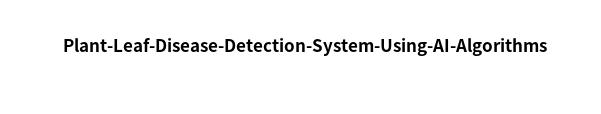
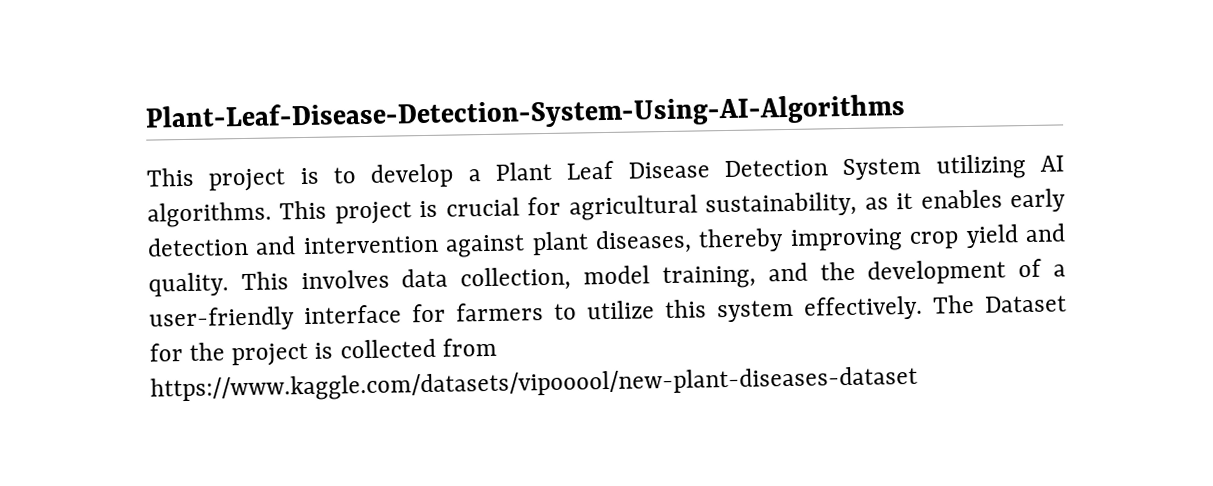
(547, 47) none -> [146,154,1064,192] [147,188,1066,228] [147,223,1066,258] [148,258,1067,297] [149,294,1067,332] [149,337,497,367] [150,365,918,403] // This project is to develop a Plant Leaf Disease Detection System utilizing AI algorithms. This project is crucial for agricultural sustainability, as it enables early detection and intervention against plant diseases, thereby improving crop yield and quality. This involves data collection, model training, and the development of a user-friendly interface for farmers to utilize this system effectively. The Dataset for the project is collected from https://www.kaggle.com/datasets/vipooool/new-plant-diseases-dataset

